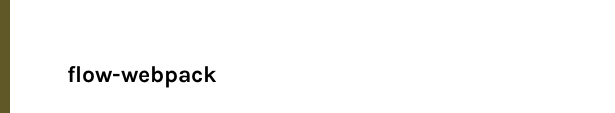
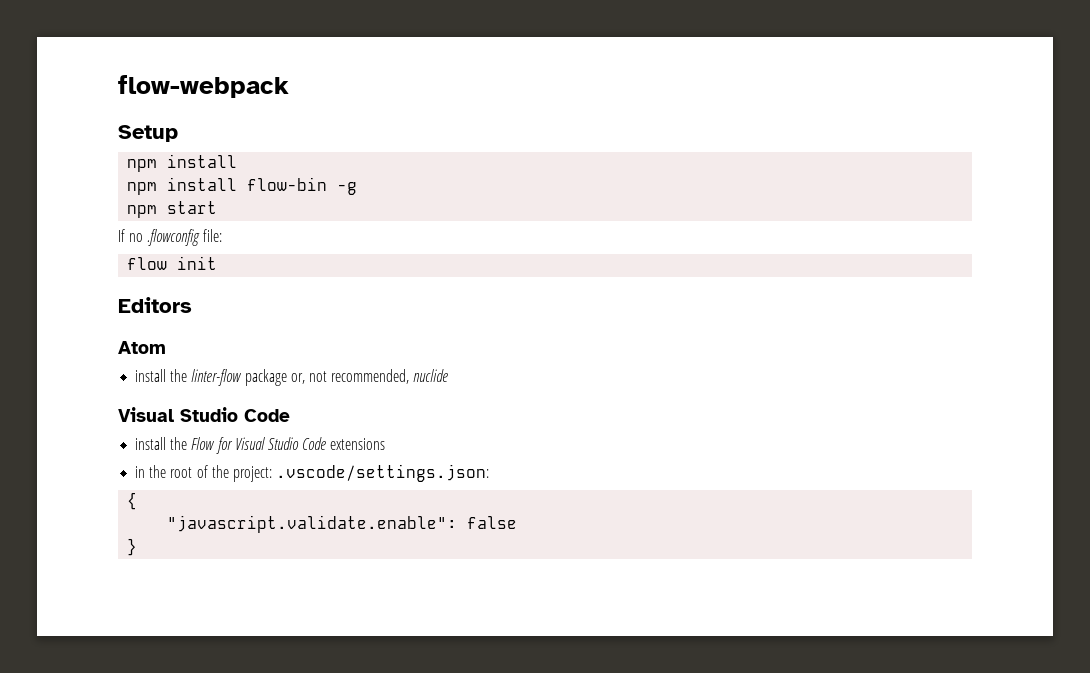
(217, 77) none -> [118,125,178,142] [127,154,238,172] [127,177,358,195] [127,201,218,218] [118,229,222,246] [127,256,218,270] [118,297,192,313] [118,341,166,354] [135,369,449,386] [118,407,290,422] [135,437,386,454] [135,464,490,482] [127,492,138,510] [167,515,518,533] [127,538,138,556] // Setup // npm install // npm install flow-bin -g // npm start // If no .flowconfig file: // flow init // Editors // Atom // install the linter-flow package or, not recommended, nuclide // Visual Studio Code // install the Flow for Visual Studio Code extensions // in the root of the project: .vscode/settings.json: // { // "javascript.validate.enable": false // }

